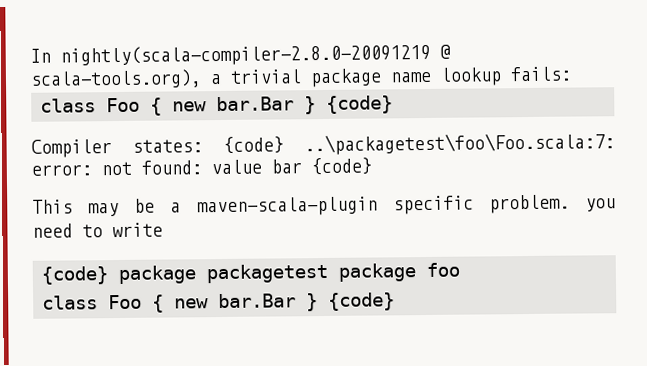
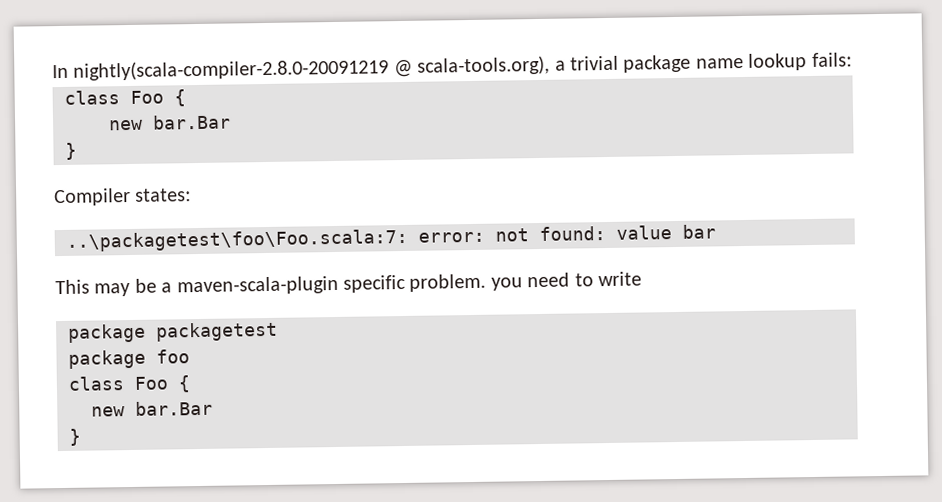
[172,95,393,115] new bar.Bar } {code} -> [109,114,231,131] [65,142,77,160] // new bar.Bar // }
[223,136,284,154] {code} -> (192, 195) //
[311,157,372,176] {code} -> (716, 231) none
[41,266,108,285] {code} -> (642, 279) none
(328, 273) none -> (278, 331) //
[174,292,395,312] new bar.Bar } {code} -> [91,400,213,417] [69,428,81,446] // new bar.Bar // }

